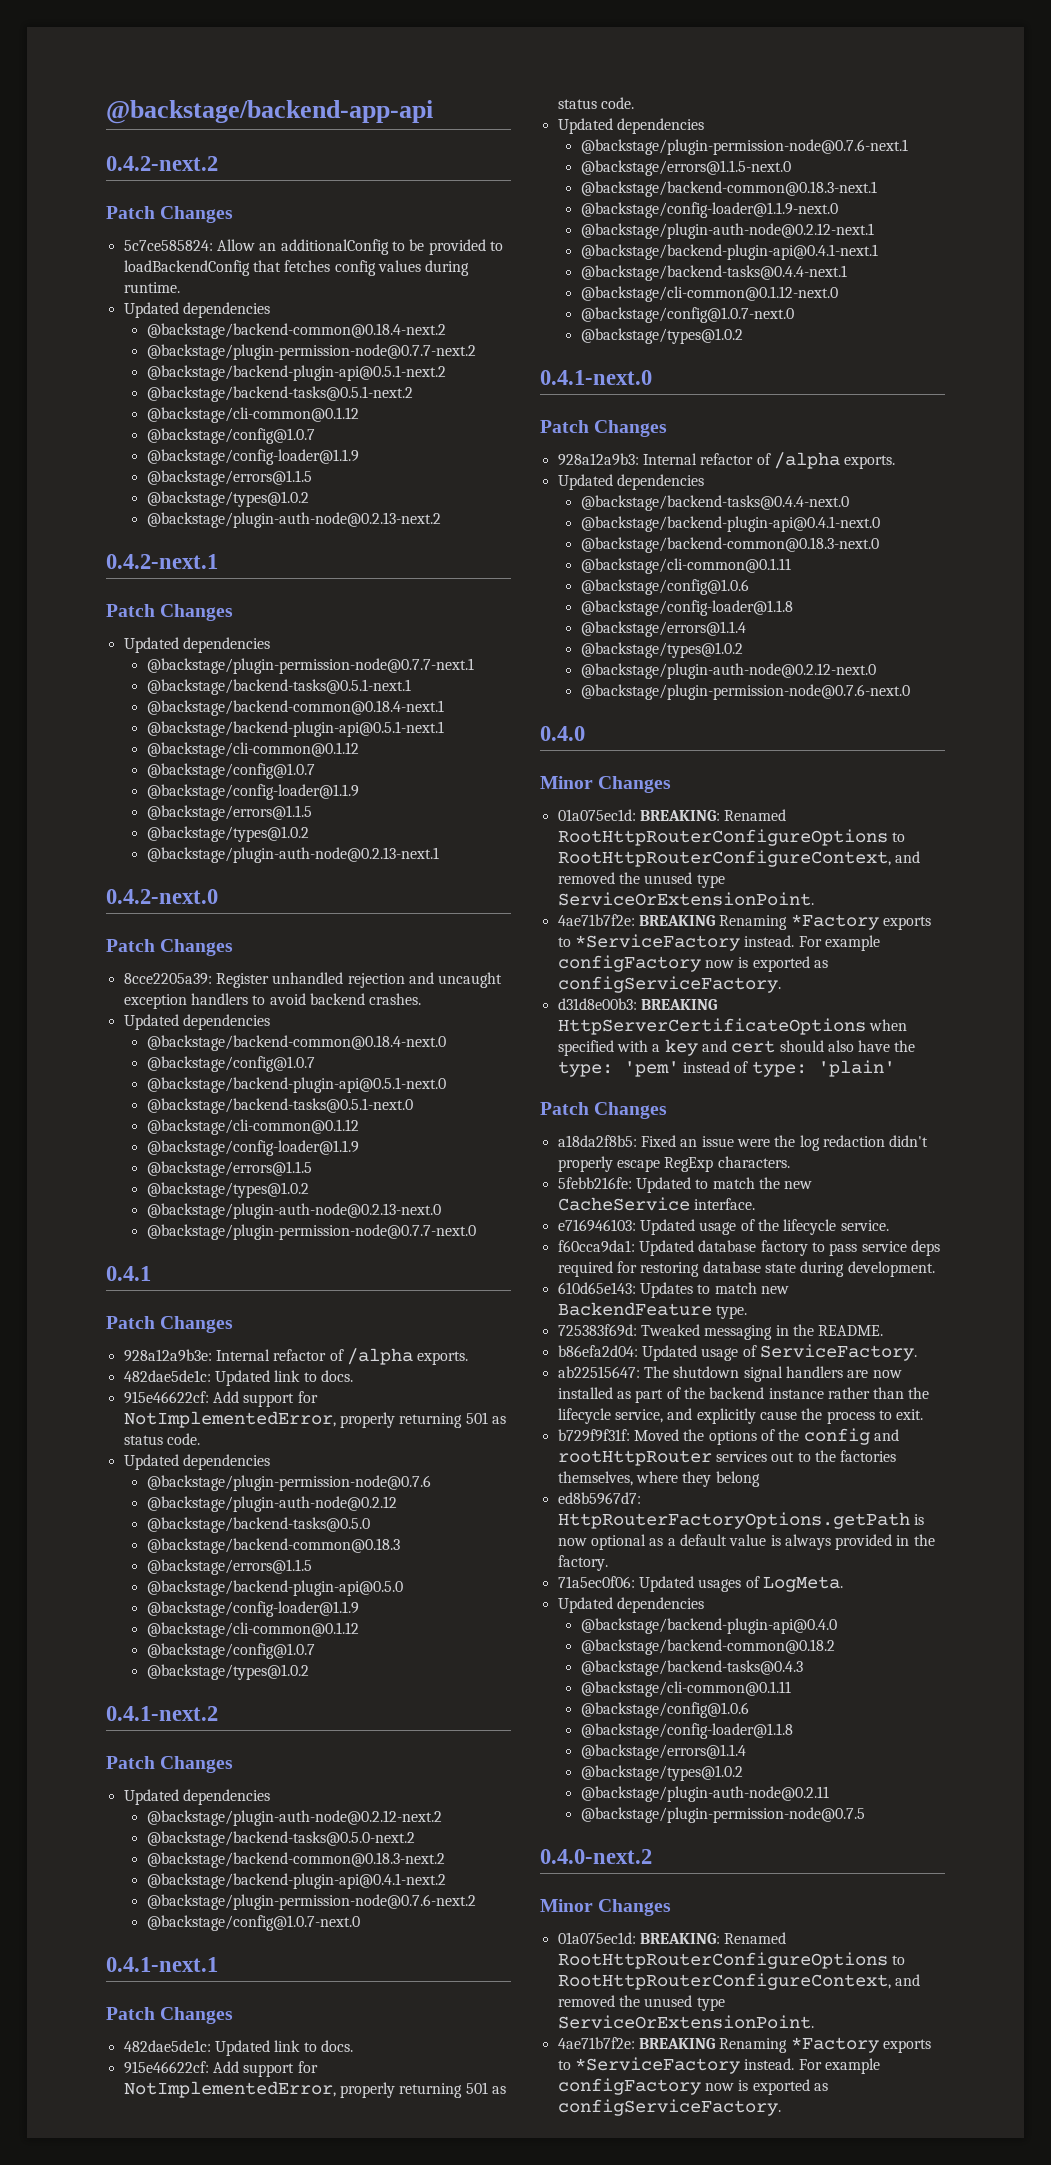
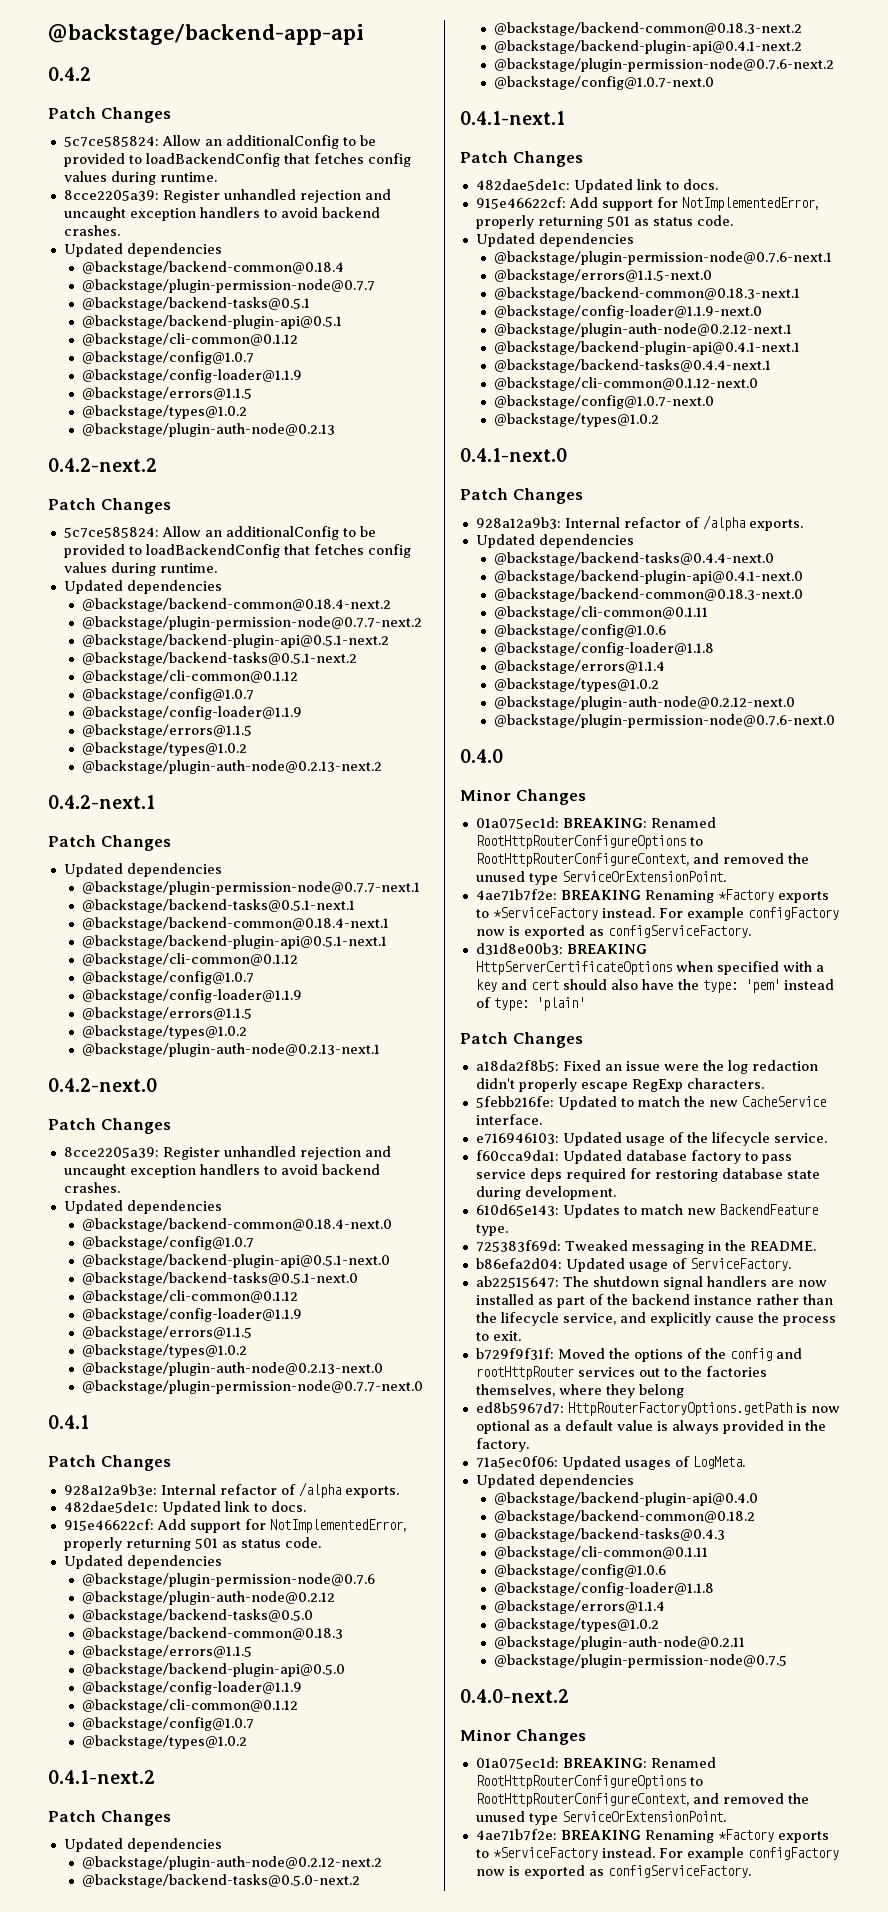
(433, 112) none -> [48,67,91,81] [48,107,171,123] [63,135,376,149] [63,153,411,167] [63,171,217,185] [63,189,391,203] [63,207,380,221] [63,225,120,236] [63,243,222,257] [82,261,345,275] [82,279,376,293] [82,297,311,311] [82,315,343,329] [82,333,299,347] [82,351,255,365] [82,369,303,383] [82,387,253,401] [82,405,248,419] [82,423,336,437] // 0.4.2 // Patch Changes // 5c7ce585824: Allow an additionalConfig to be provided to loadBackendConfig that fetches config values during runtime. // 8cce2205a39: Register unhandled rejection and uncaught exception handlers to avoid backend crashes. // Updated dependencies // @backstage/backend-common@0.18.4 // @backstage/plugin-permission-node@0.7.7 // @backstage/backend-tasks@0.5.1 // @backstage/backend-plugin-api@0.5.1 // @backstage/cli-common@0.1.12 // @backstage/config@1.0.7 // @backstage/config-loader@1.1.9 // @backstage/errors@1.1.5 // @backstage/types@1.0.2 // @backstage/plugin-auth-node@0.2.13

